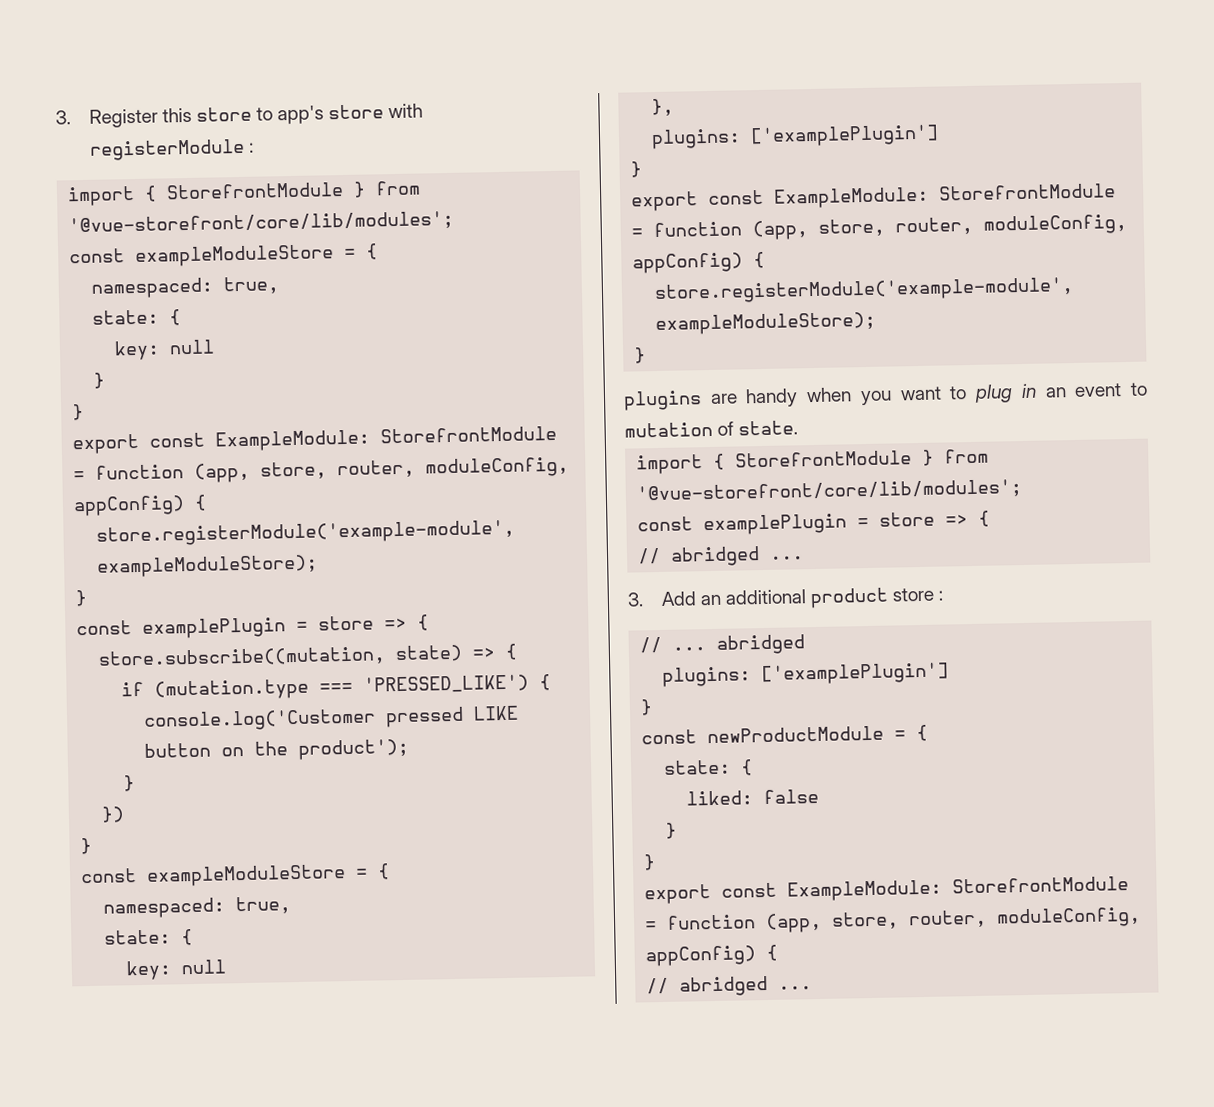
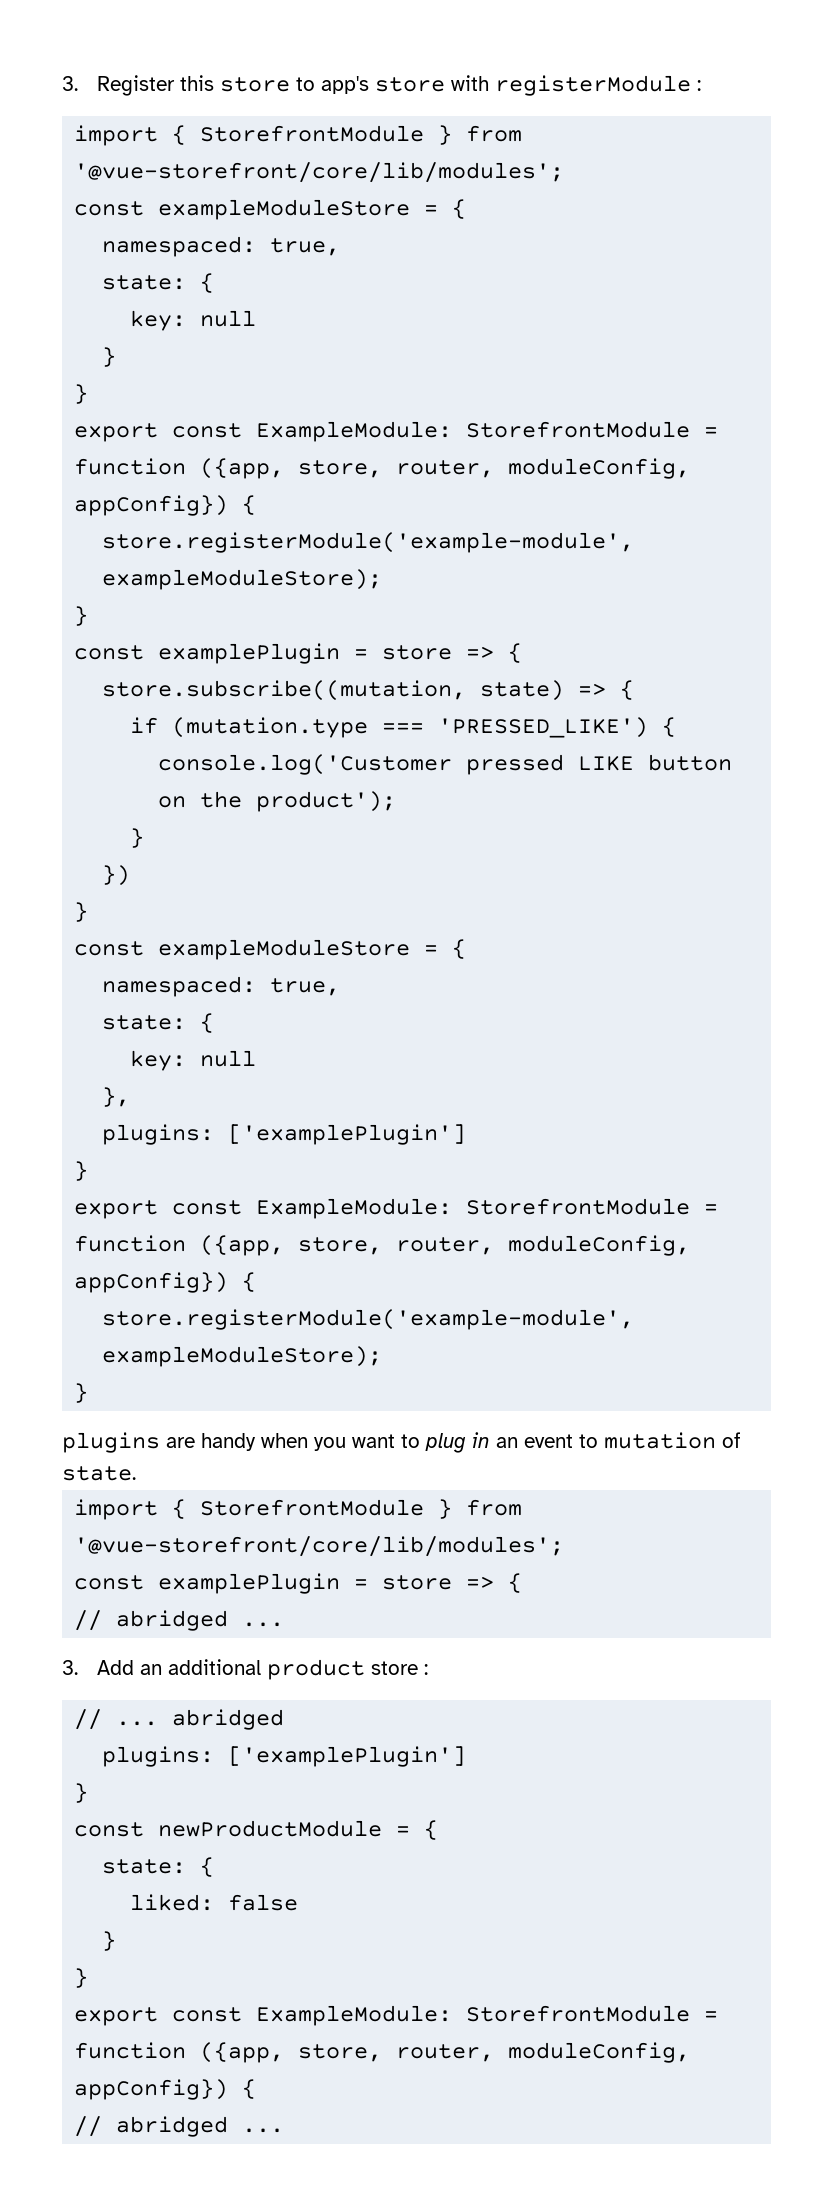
[194,456,570,483] [73,495,186,517] (app, store, router, moduleConfig, appConfig) -> [200,458,691,479] [74,495,229,516] ({app, store, router, moduleConfig, appConfig})
[752,213,1128,241] [632,252,744,274] (app, store, router, moduleConfig, appConfig) -> [200,1235,691,1256] [74,1272,229,1293] ({app, store, router, moduleConfig, appConfig})
[765,906,1142,934] [645,945,757,967] (app, store, router, moduleConfig, appConfig) -> [200,2042,691,2063] [74,2079,229,2100] ({app, store, router, moduleConfig, appConfig})

